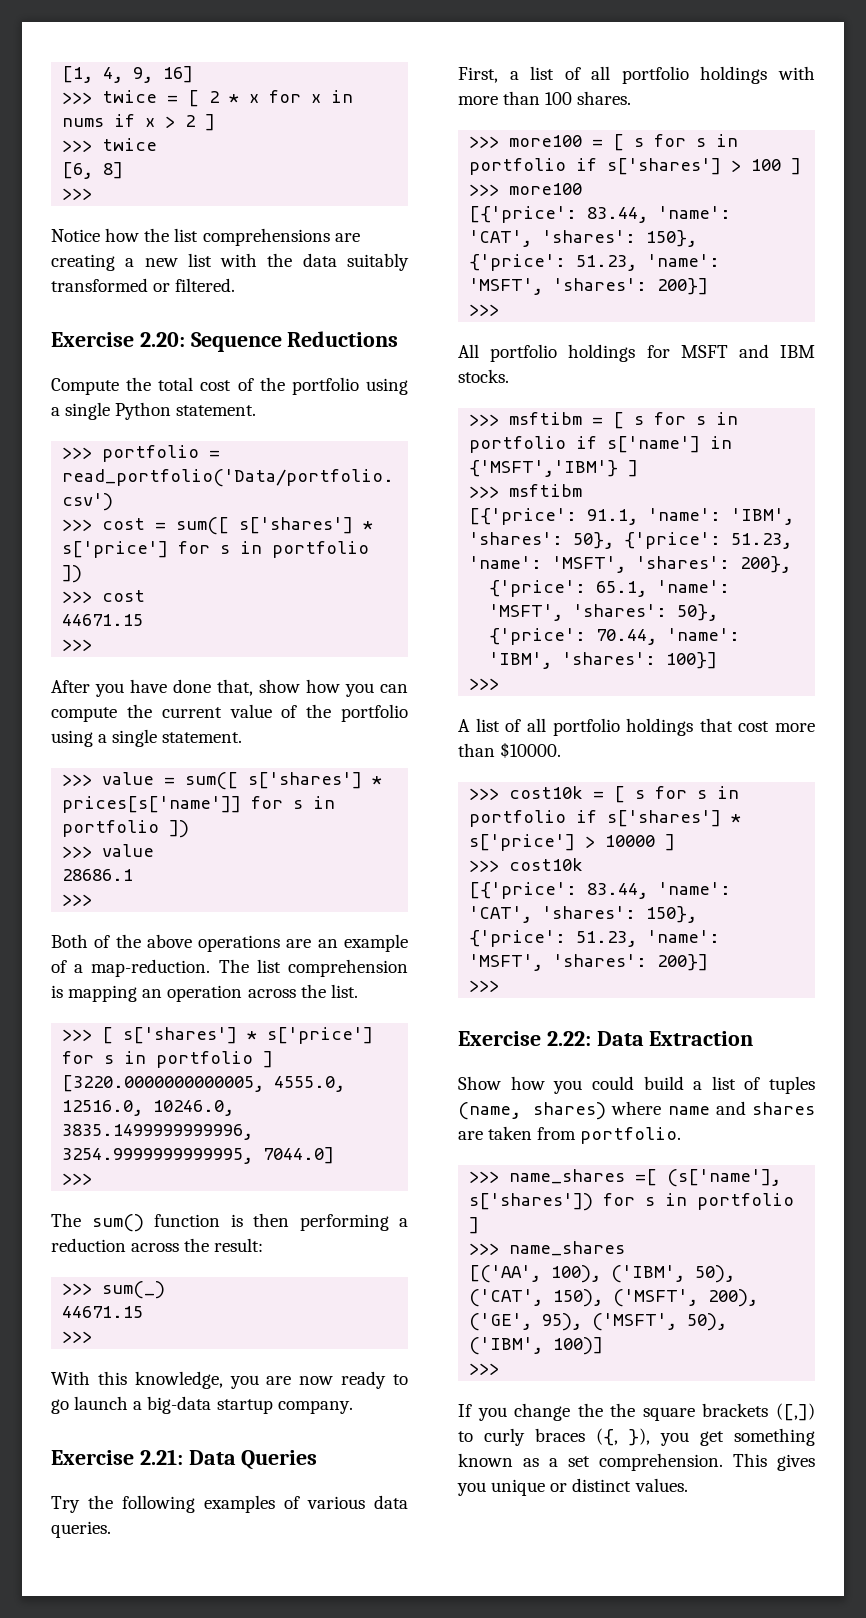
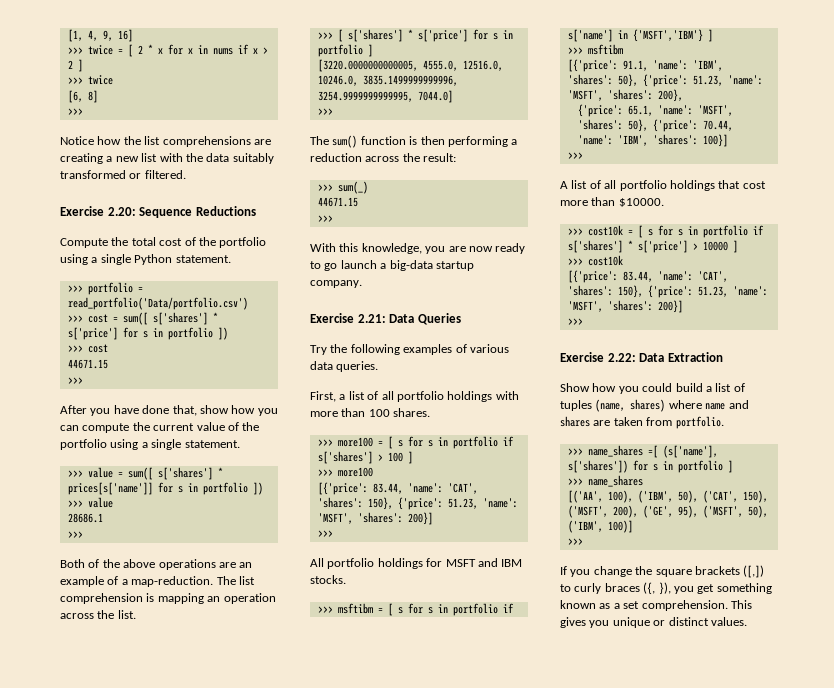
[610,1403,636,1417] the -> (653, 570) none

